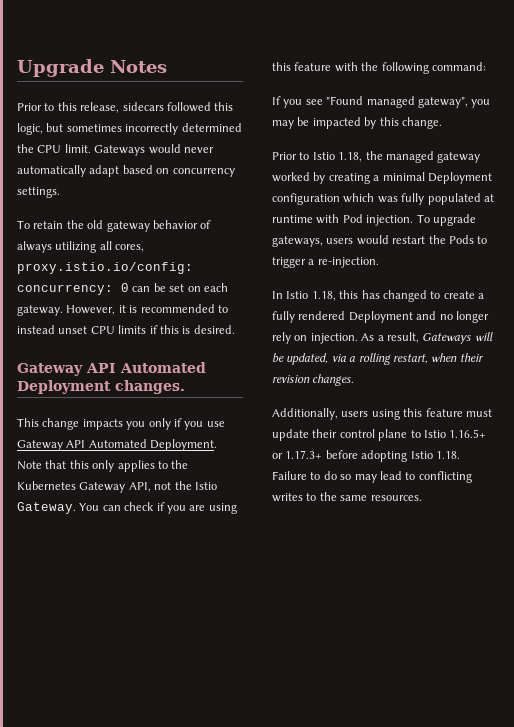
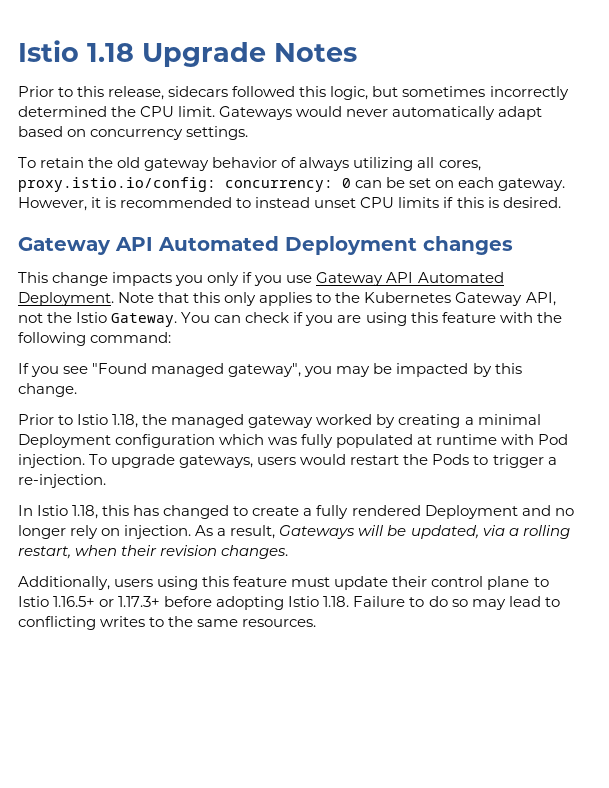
(17, 68) none -> [18,40,134,62] Istio 1.18
[115,380,185,394] changes. -> [423,236,513,255] changes

